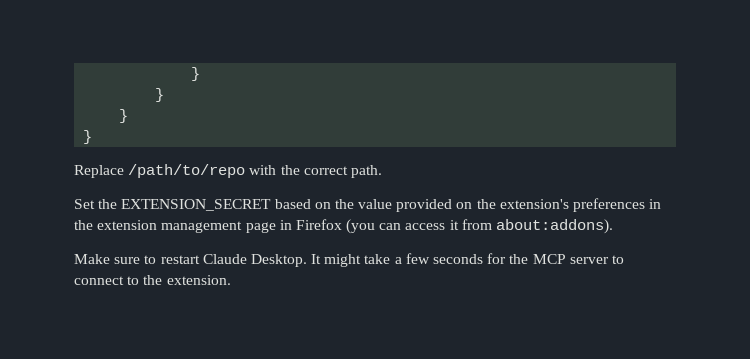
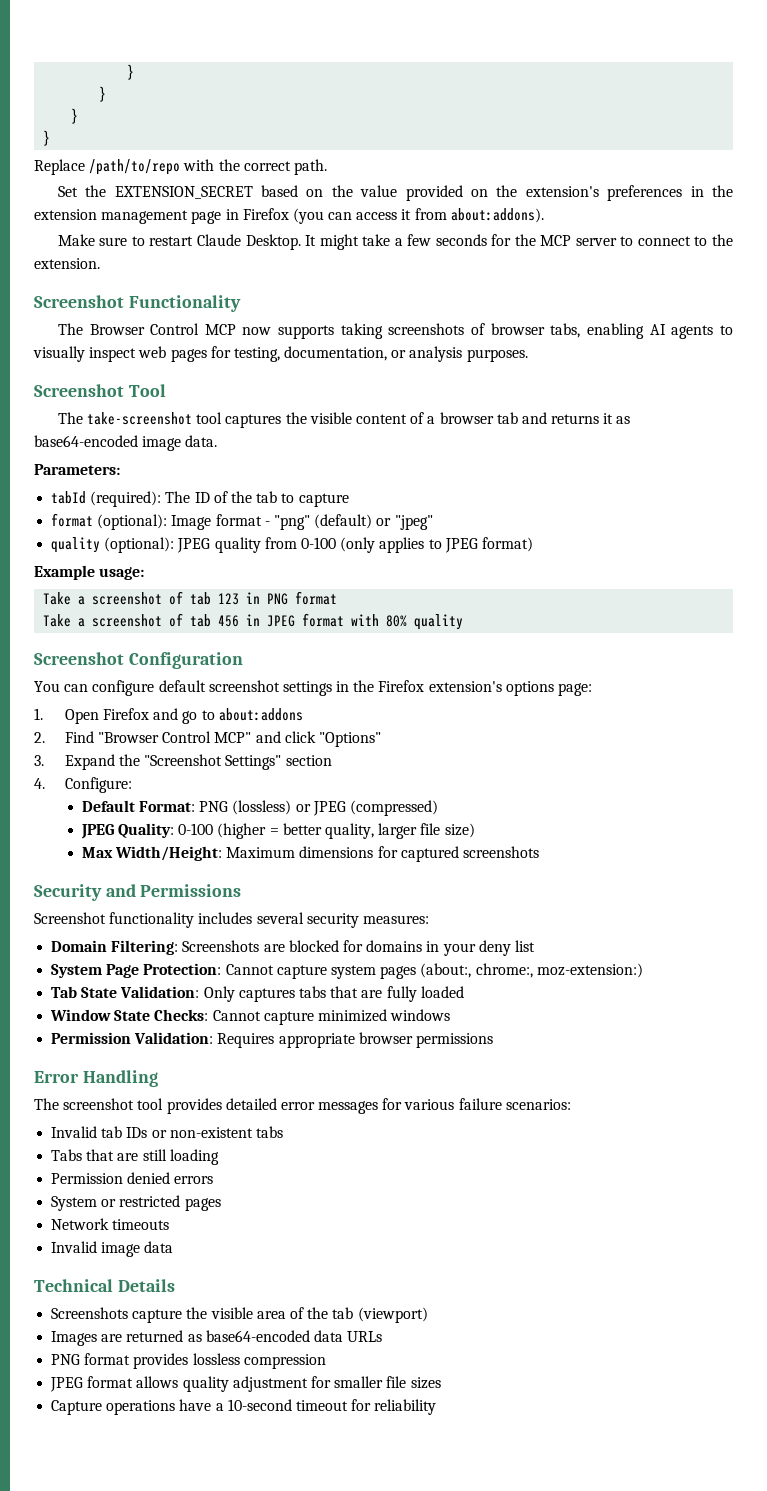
(231, 280) none -> [34,295,241,312] [57,323,733,339] [33,346,528,362] [34,384,166,397] [57,412,631,428] [34,435,218,451] [34,464,120,475] [51,491,349,507] [51,513,433,530] [51,537,533,553] [34,565,145,580] [43,591,338,605] [43,613,464,630] [34,652,243,669] [34,680,593,696] [34,708,303,724] [34,731,381,747] [34,754,332,770] [34,777,132,793] [81,800,438,816] [80,823,475,839] [81,846,539,862] [34,884,242,901] [34,912,429,928] [51,940,535,956] [51,963,643,979] [51,986,464,1002] [50,1009,451,1025] [51,1032,493,1048] [34,1070,158,1087] [34,1098,571,1114] [51,1126,283,1138] [51,1149,219,1165] [51,1172,214,1184] [51,1195,221,1211] [51,1218,170,1230] [51,1241,174,1257] [34,1279,175,1292] [51,1307,428,1323] [51,1330,383,1346] [51,1353,326,1369] [50,1376,441,1392] [51,1399,437,1415] // Screenshot Functionality // The Browser Control MCP now supports taking screenshots of browser tabs, enabling AI agents to visually inspect web pages for testing, documentation, or analysis purposes. // Screenshot Tool // The take-screenshot tool captures the visible content of a browser tab and returns it as base64-encoded image data. // Parameters: // tabId (required): The ID of the tab to capture // format (optional): Image format - "png" (default) or "jpeg" // quality (optional): JPEG quality from 0-100 (only applies to JPEG format) // Example usage: // Take a screenshot of tab 123 in PNG format // Take a screenshot of tab 456 in JPEG format with 80% quality // Screenshot Configuration // You can configure default screenshot settings in the Firefox extension's options page: // 1. Open Firefox and go to about:addons // 2. Find "Browser Control MCP" and click "Options" // 3. Expand the "Screenshot Settings" section // 4. Configure: // Default Format: PNG (lossless) or JPEG (compressed) // JPEG Quality: 0-100 (higher = better quality, larger file size) // Max Width/Height: Maximum dimensions for captured screenshots // Security and Permissions // Screenshot functionality includes several security measures: // Domain Filtering: Screenshots are blocked for domains in your deny list // System Page Protection: Cannot capture system pages (about:, chrome:, moz-extension:) // Tab State Validation: Only captures tabs that are fully loaded // Window State Checks: Cannot capture minimized windows // Permission Validation: Requires appropriate browser permissions // Error Handling // The screenshot tool provides detailed error messages for various failure scenarios: // Invalid tab IDs or non-existent tabs // Tabs that are still loading // Permission denied errors // System or restricted pages // Network timeouts // Invalid image data // Technical Details // Screenshots capture the visible area of the tab (viewport) // Images are returned as base64-encoded data URLs // PNG format provides lossless compression // JPEG format allows quality adjustment for smaller file sizes // Capture operations have a 10-second timeout for reliability

